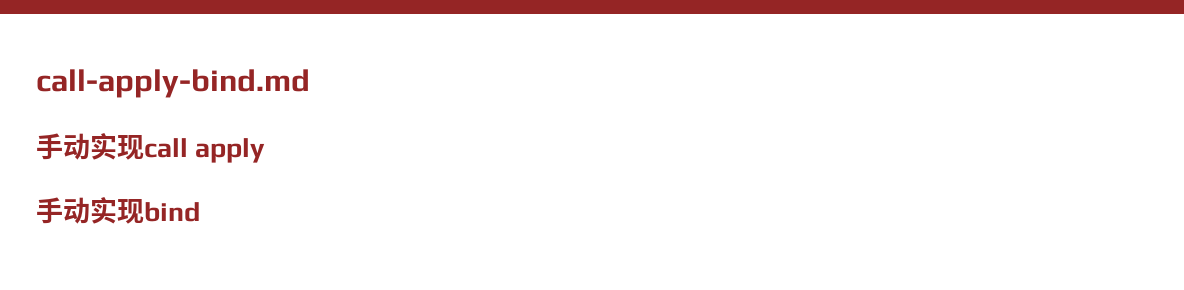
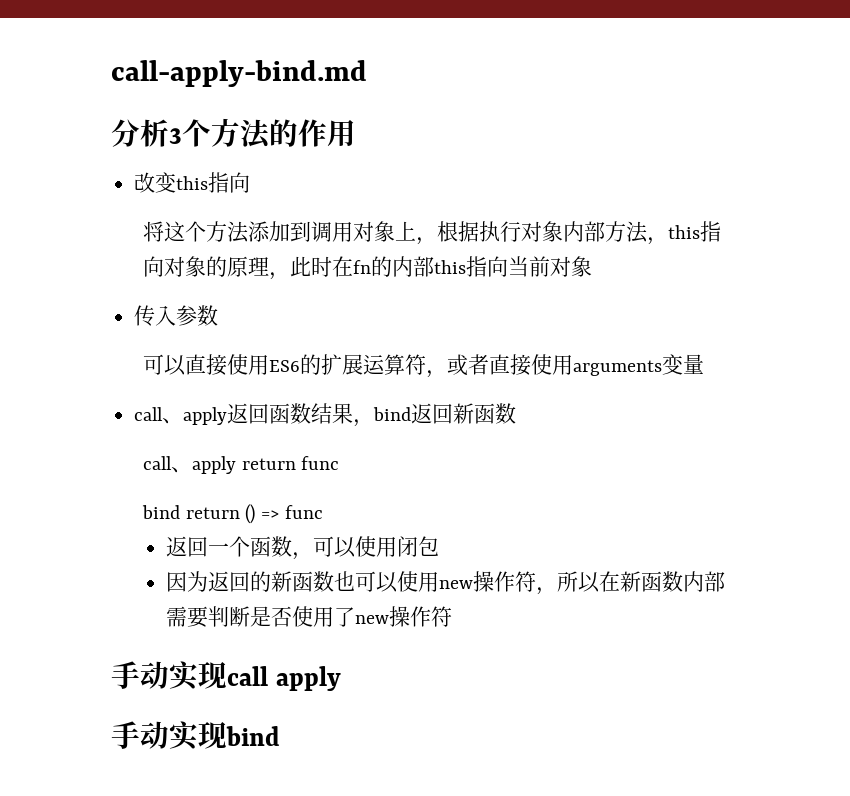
(310, 83) none -> [111,118,356,149] [134,172,251,193] [142,221,721,245] [142,256,592,280] [134,305,219,326] [142,354,704,378] [134,403,517,427] [142,456,340,474] [141,504,323,524] [166,536,440,560] [166,571,726,595] [166,606,453,628] // 分析3个方法的作用 // 改变this指向 // 将这个方法添加到调用对象上，根据执行对象内部方法，this指向对象的原理，此时在fn的内部this指向当前对象 // 传入参数 // 可以直接使用ES6的扩展运算符，或者直接使用arguments变量 // call、apply返回函数结果，bind返回新函数 // call、apply return func // bind return () => func // 返回一个函数，可以使用闭包 // 因为返回的新函数也可以使用new操作符，所以在新函数内部需要判断是否使用了new操作符

